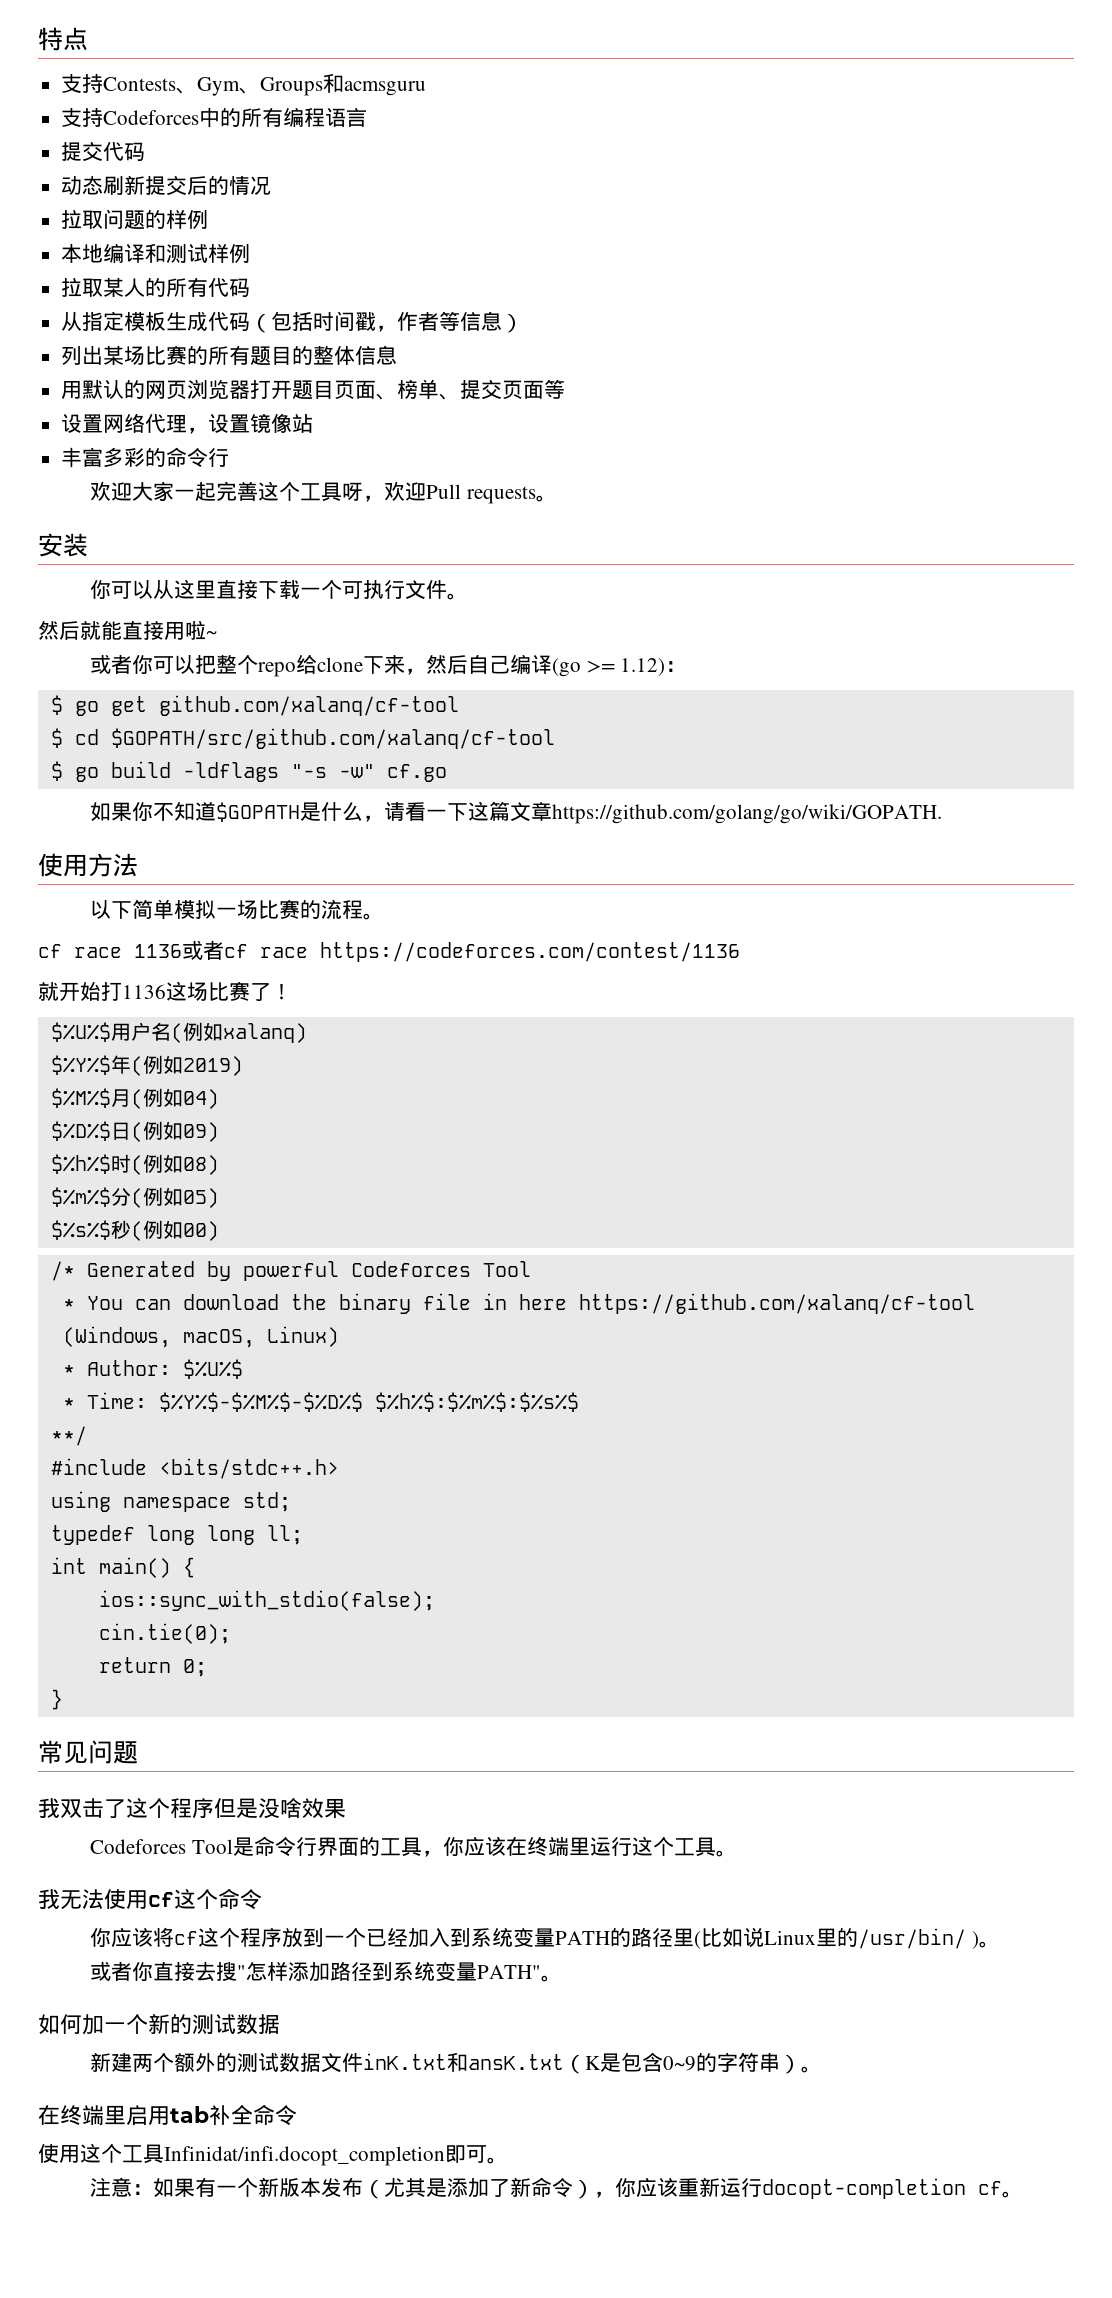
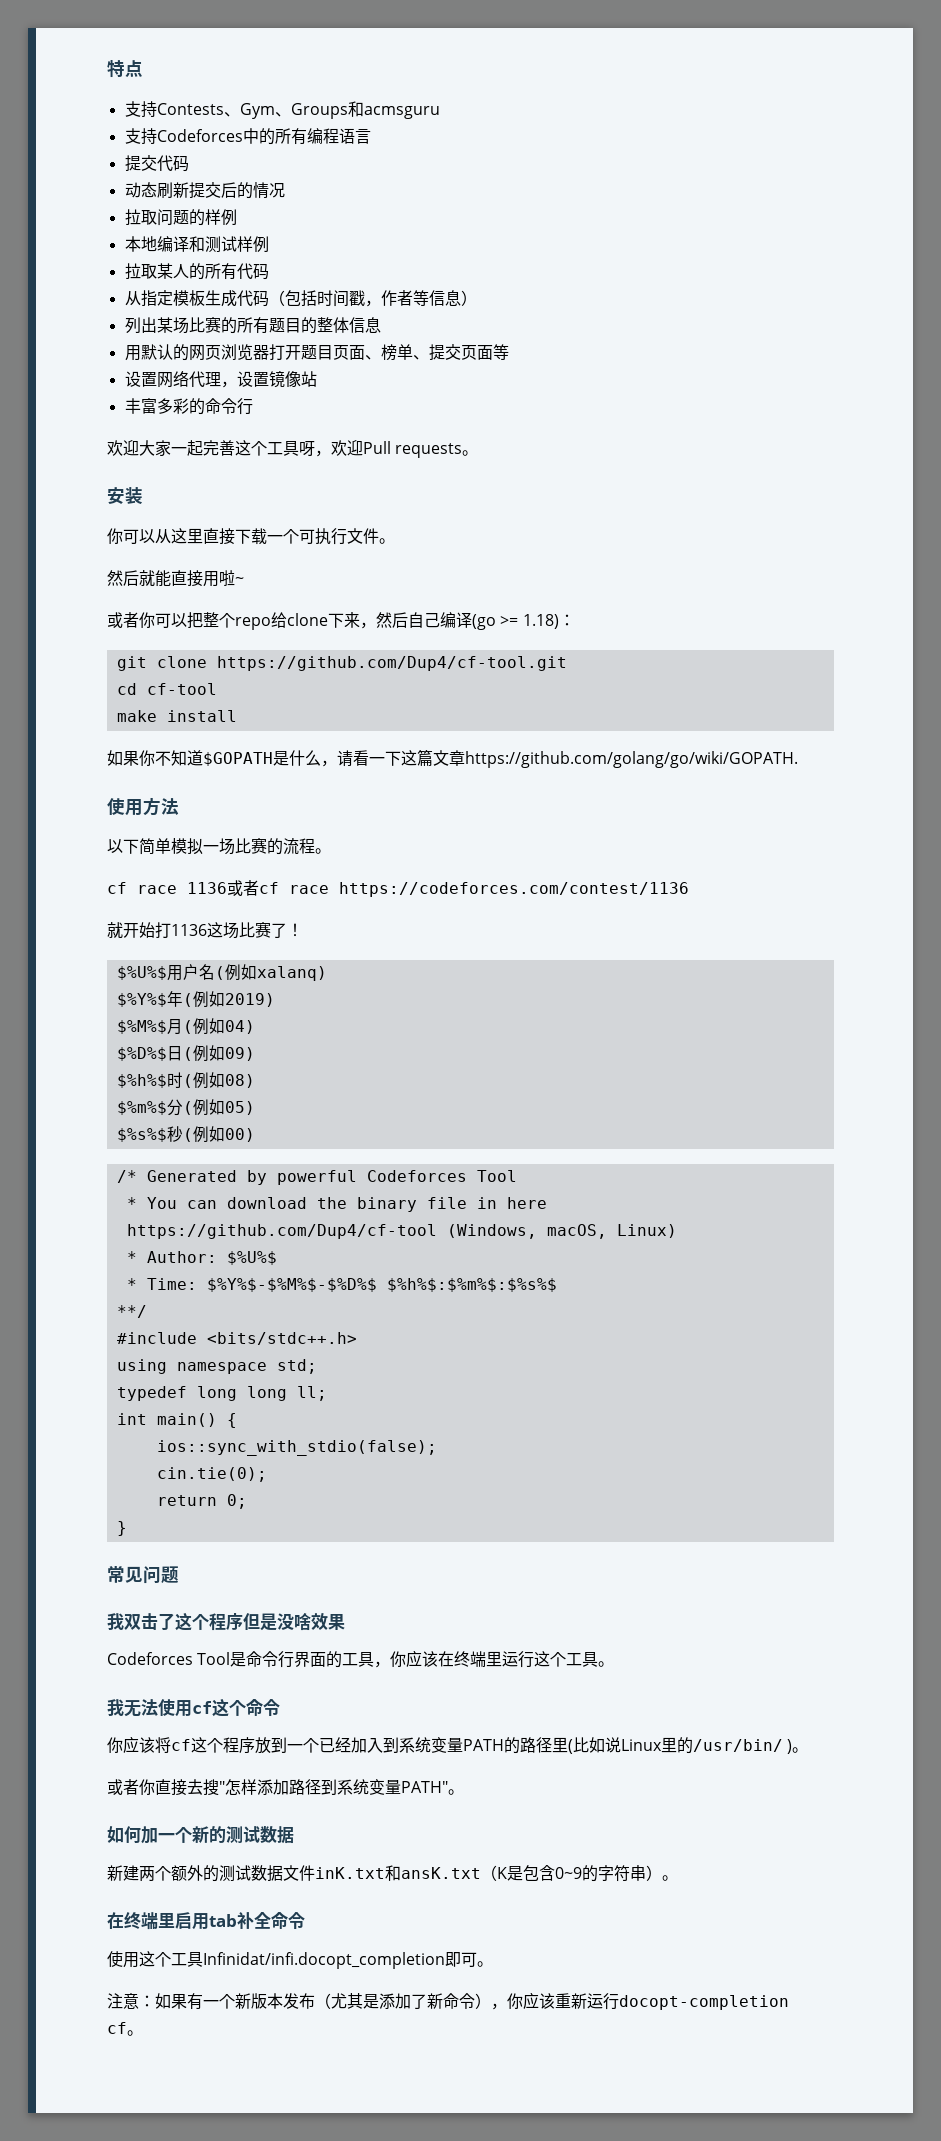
[620,658,666,676] 1.12) -> [522,614,559,629] 1.18)
[50,695,459,716] [50,728,555,749] [50,761,447,782] $ go get github.com/xalanq/cf-tool // $ cd $GOPATH/src/github.com/xalanq/cf-tool // $ go build -ldflags "-s -w" cf.go -> [116,656,567,671] [116,683,217,695] [116,710,237,722] git clone https://github.com/Dup4/cf-tool.git // cd cf-tool // make install
[578,1293,975,1314] https://github.com/xalanq/cf-tool -> [126,1224,437,1239] https://github.com/Dup4/cf-tool

